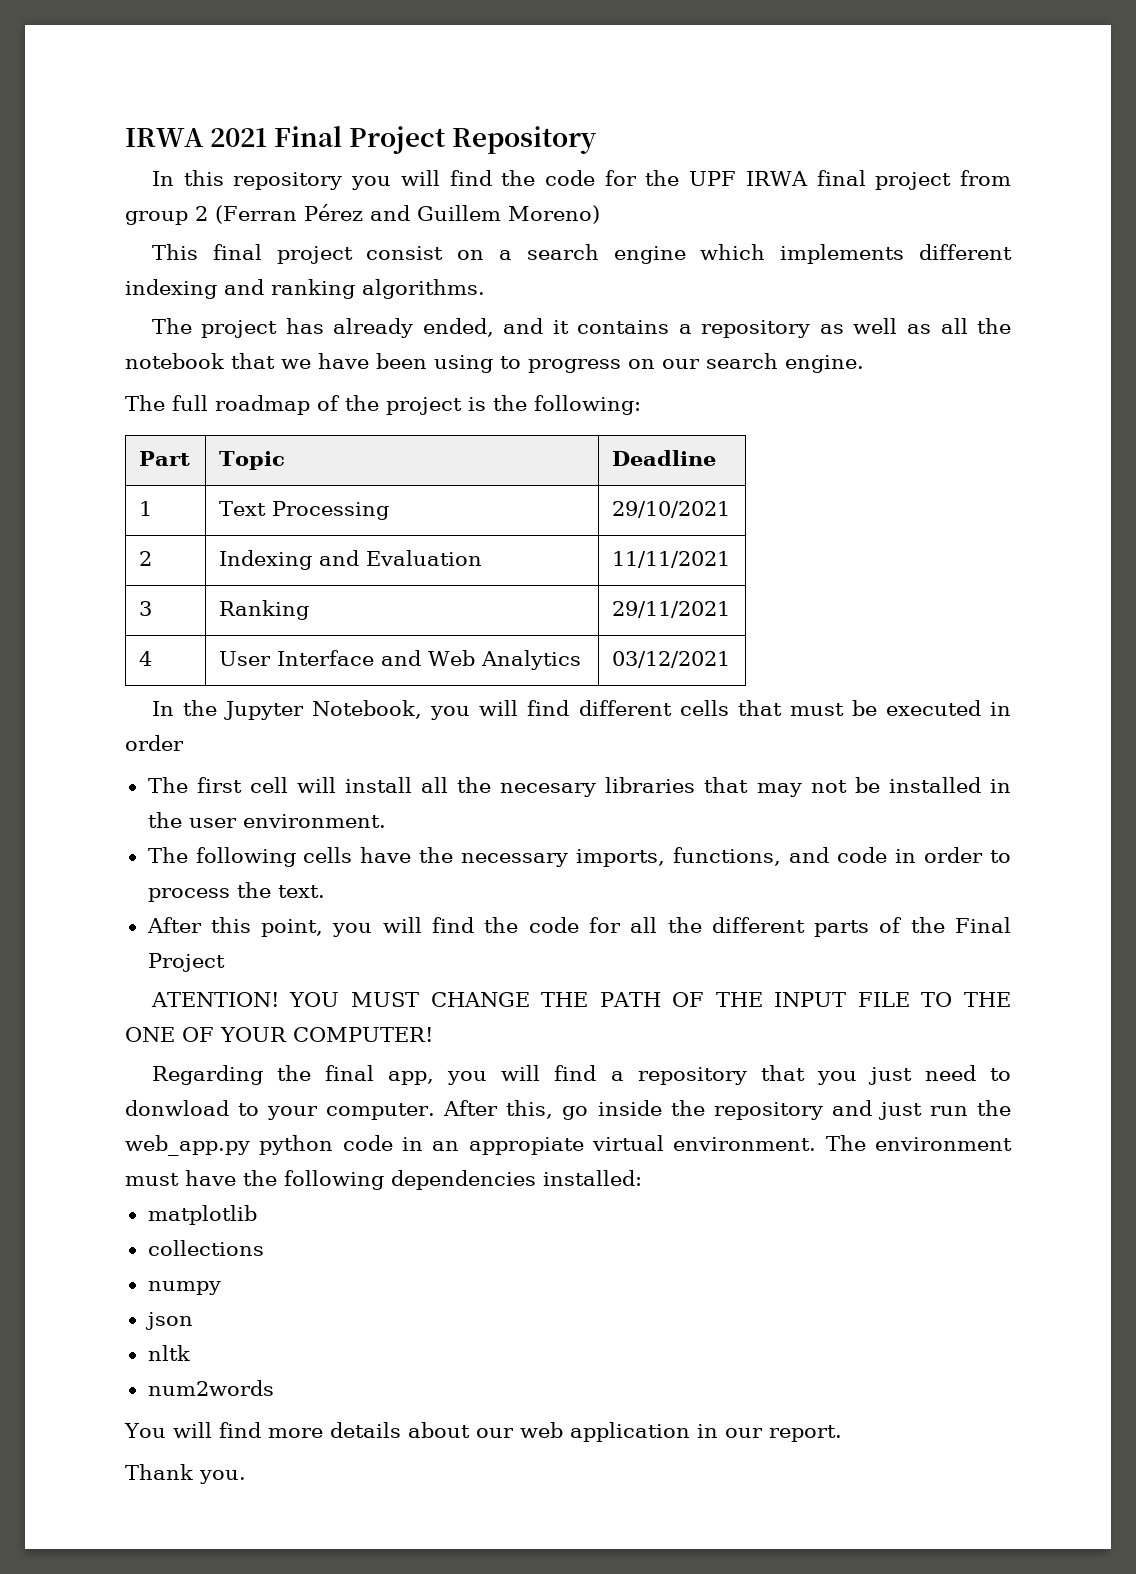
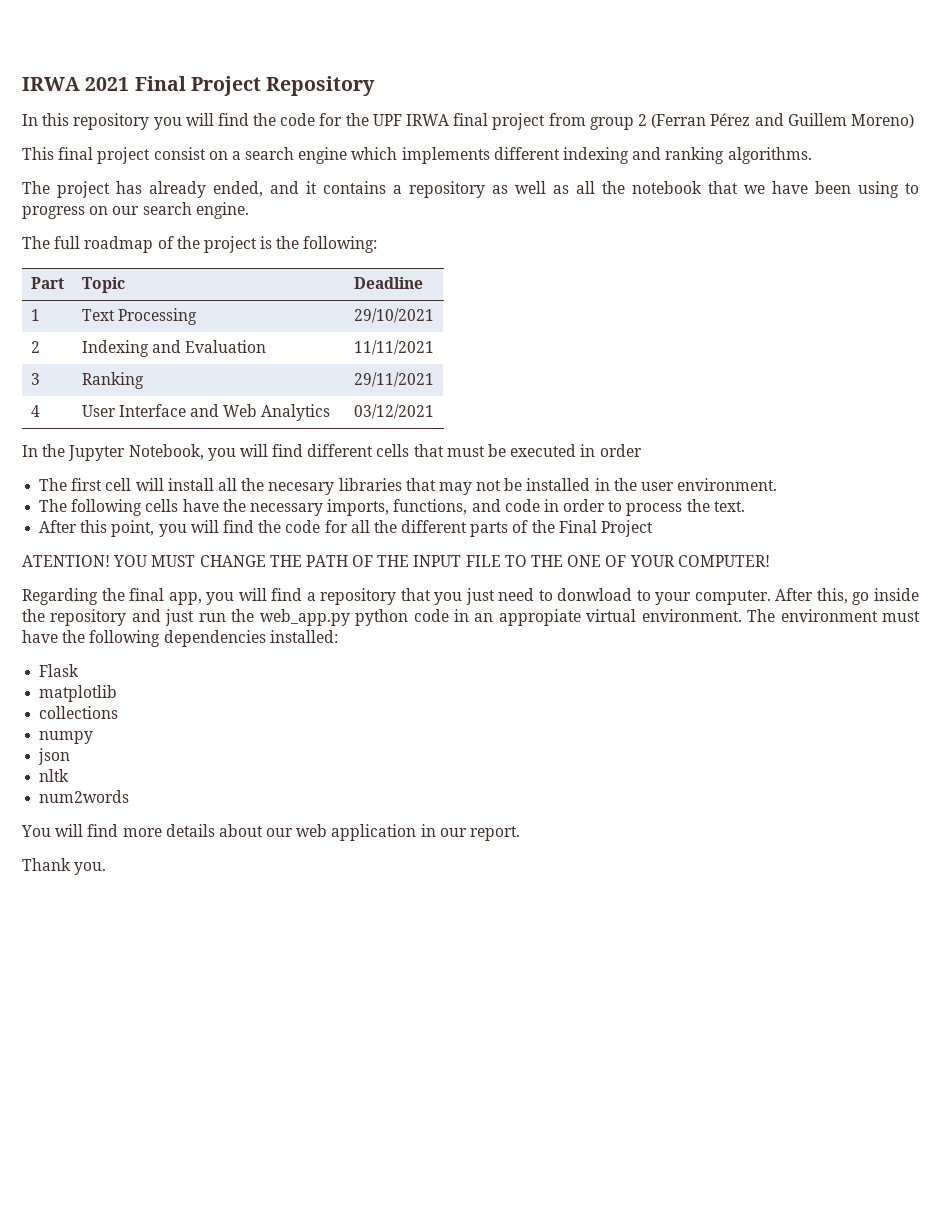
(642, 1178) none -> [39,664,80,677] // Flask

